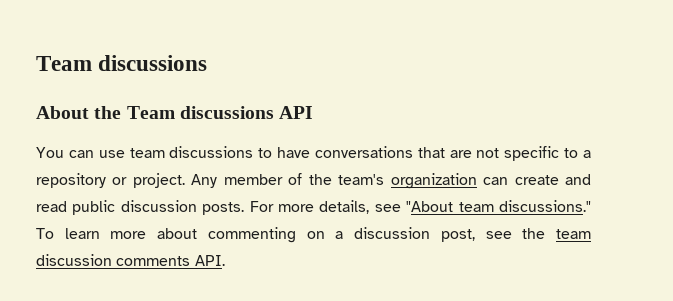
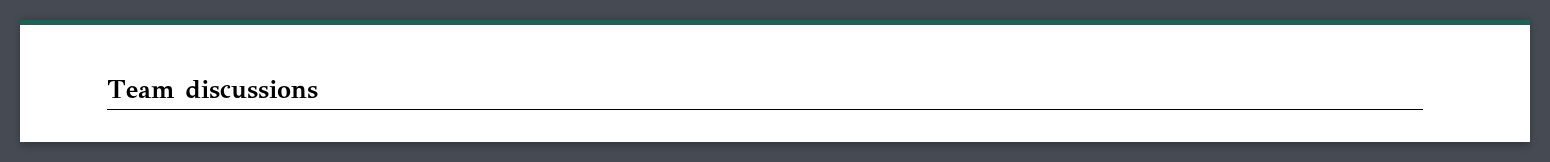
[36,55,208,71] [36,106,314,119] [36,146,591,161] [36,173,591,189] [36,200,591,215] [36,227,592,243] [36,254,225,266] Team discussions // About the Team discussions API // You can use team discussions to have conversations that are not specific to a repository or project. Any member of the team's organization can create and read public discussion posts. For more details, see "About team discussions." To learn more about commenting on a discussion post, see the team discussion comments API. -> [107,80,318,99] Team discussions

